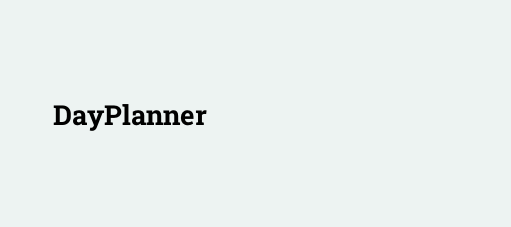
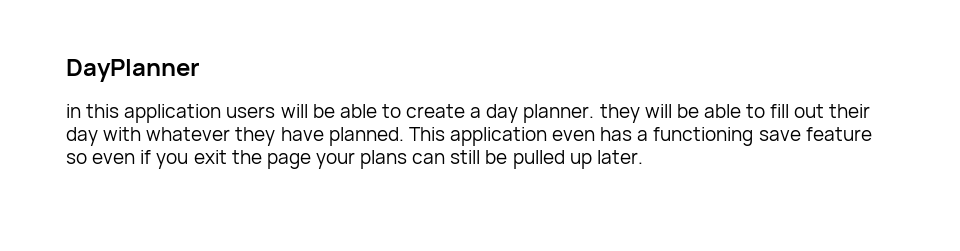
(207, 117) none -> [66,104,871,123] [66,127,872,146] [66,150,643,169] // in this application users will be able to create a day planner. they will be able to fill out their day with whatever they have planned. This application even has a functioning save feature so even if you exit the page your plans can still be pulled up later.

